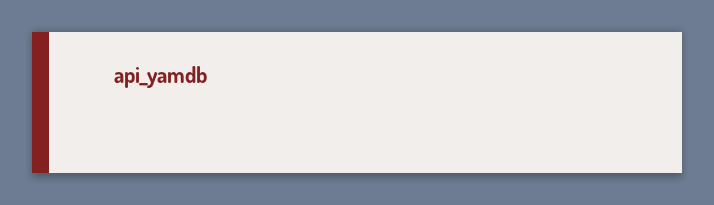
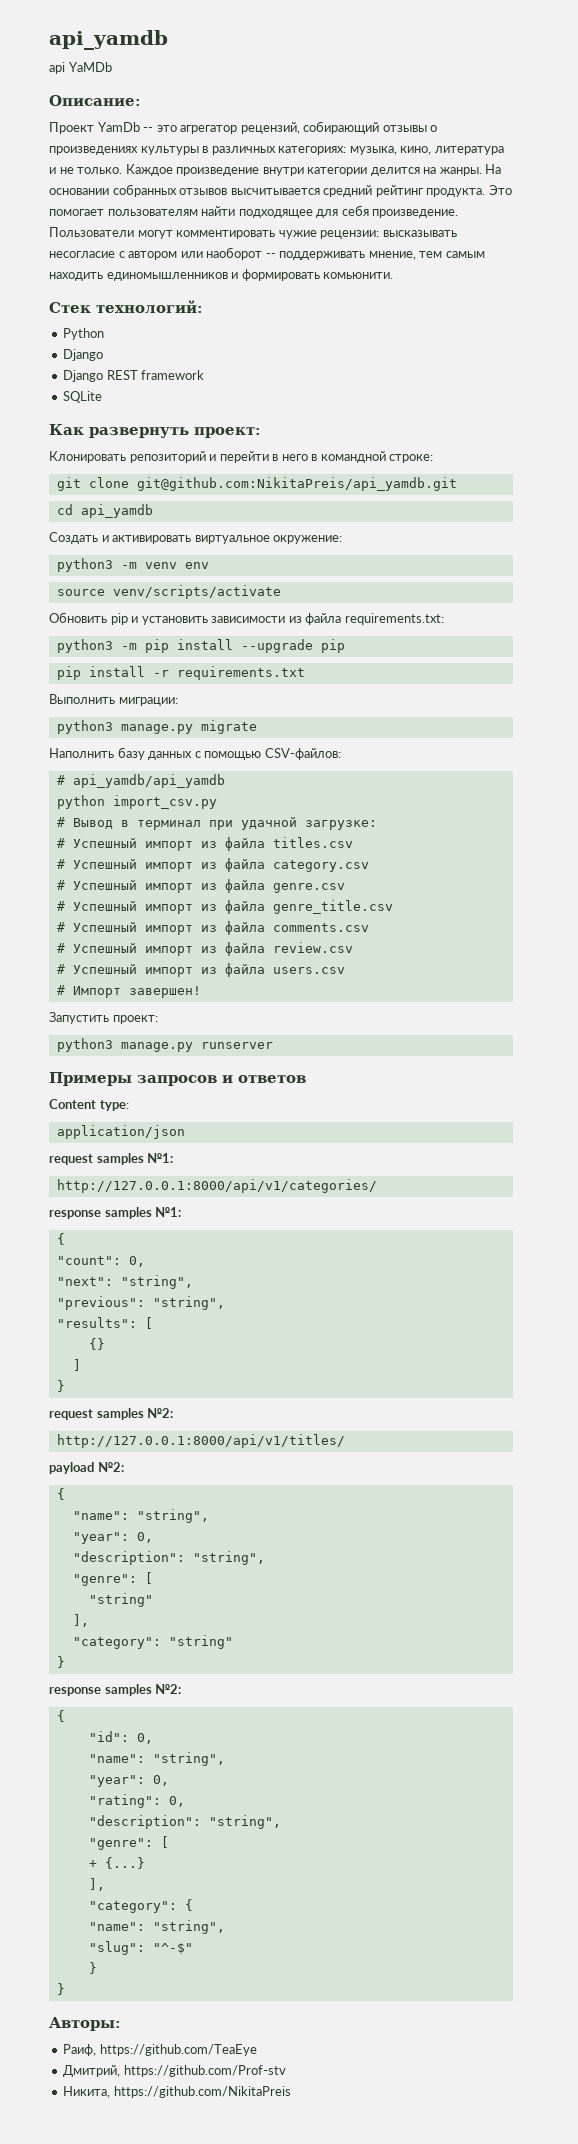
[114,66,207,88] api_yamdb -> [49,30,168,50] [49,62,112,74] [49,95,141,106] [49,121,438,134] [49,146,504,155] [49,164,502,176] [49,184,512,197] [49,205,459,218] [49,227,457,239] [49,247,485,260] [49,269,394,281] [49,300,203,314] [63,328,105,340] [63,349,104,361] [63,370,205,382] [63,391,103,403] [49,424,261,438] [49,451,434,463] [56,477,457,491] [56,504,153,518] [49,532,343,544] [56,558,209,572] [56,585,281,599] [49,612,444,625] [56,639,345,653] [56,666,305,680] [49,694,178,706] [56,720,257,734] [49,747,341,760] [56,774,225,788] [56,795,217,809] [56,817,377,830] [56,837,353,851] [56,858,369,872] [56,879,345,893] [56,900,393,914] [56,921,369,935] [56,942,353,956] [56,963,345,977] [56,985,201,998] [49,1012,158,1024] [56,1038,273,1052] [49,1072,306,1086] [49,1099,129,1111] [56,1125,185,1139] [49,1153,174,1165] [56,1179,377,1193] [49,1207,182,1219] [56,1233,65,1245] [56,1256,145,1267] [56,1275,193,1289] [56,1296,225,1310] [56,1317,153,1329] [88,1338,105,1350] [72,1359,81,1371] [56,1380,65,1392] [49,1408,174,1420] [56,1434,345,1448] [49,1462,124,1474] [56,1488,65,1500] [72,1509,209,1523] [72,1532,153,1544] [72,1551,265,1565] [72,1572,153,1586] [88,1593,153,1607] [72,1614,89,1627] [72,1635,233,1649] [56,1656,65,1668] [49,1684,182,1696] [56,1710,65,1722] [88,1731,153,1744] [88,1752,225,1766] [88,1775,169,1787] [88,1794,185,1808] [88,1815,281,1829] [88,1836,169,1850] [88,1857,145,1869] [88,1878,105,1891] [88,1899,193,1913] [88,1920,225,1934] [88,1941,193,1955] [88,1962,97,1974] [56,1983,65,1995] [49,2017,121,2031] [63,2044,257,2056] [63,2065,286,2077] [63,2086,291,2098] api_yamdb // api YaMDb // Описание: // Проект YamDb -- это агрегатор рецензий, собирающий отзывы о произведениях культуры в различных категориях: музыка, кино, литература и не только. Каждое произведение внутри категории делится на жанры. На основании собранных отзывов высчитывается средний рейтинг продукта. Это помогает пользователям найти подходящее для себя произведение. Пользователи могут комментировать чужие рецензии: высказывать несогласие с автором или наоборот -- поддерживать мнение, тем самым находить единомышленников и формировать комьюнити. // Стек технологий: // Python // Django // Django REST framework // SQLite // Как развернуть проект: // Клонировать репозиторий и перейти в него в командной строке: // git clone git@github.com:NikitaPreis/api_yamdb.git // cd api_yamdb // Cоздать и активировать виртуальное окружение: // python3 -m venv env // source venv/scripts/activate // Обновить pip и установить зависимости из файла requirements.txt: // python3 -m pip install --upgrade pip // pip install -r requirements.txt // Выполнить миграции: // python3 manage.py migrate // Наполнить базу данных с помощью CSV-файлов: // # api_yamdb/api_yamdb // python import_csv.py // # Вывод в терминал при удачной загрузке: // # Успешный импорт из файла titles.csv // # Успешный импорт из файла category.csv // # Успешный импорт из файла genre.csv // # Успешный импорт из файла genre_title.csv // # Успешный импорт из файла comments.csv // # Успешный импорт из файла review.csv // # Успешный импорт из файла users.csv // # Импорт завершен! // Запустить проект: // python3 manage.py runserver // Примеры запросов и ответов // Content type: // application/json // request samples №1: // http://127.0.0.1:8000/api/v1/categories/ // response samples №1: // { // "count": 0, // "next": "string", // "previous": "string", // "results": [ // {} // ] // } // request samples №2: // http://127.0.0.1:8000/api/v1/titles/ // payload №2: // { // "name": "string", // "year": 0, // "description": "string", // "genre": [ // "string" // ], // "category": "string" // } // response samples №2: // { // "id": 0, // "name": "string", // "year": 0, // "rating": 0, // "description": "string", // "genre": [ // + {...} // ], // "category": { // "name": "string", // "slug": "^-$" // } // } // Авторы: // Раиф, https://github.com/TeaEye // Дмитрий, https://github.com/Prof-stv // Никита, https://github.com/NikitaPreis

